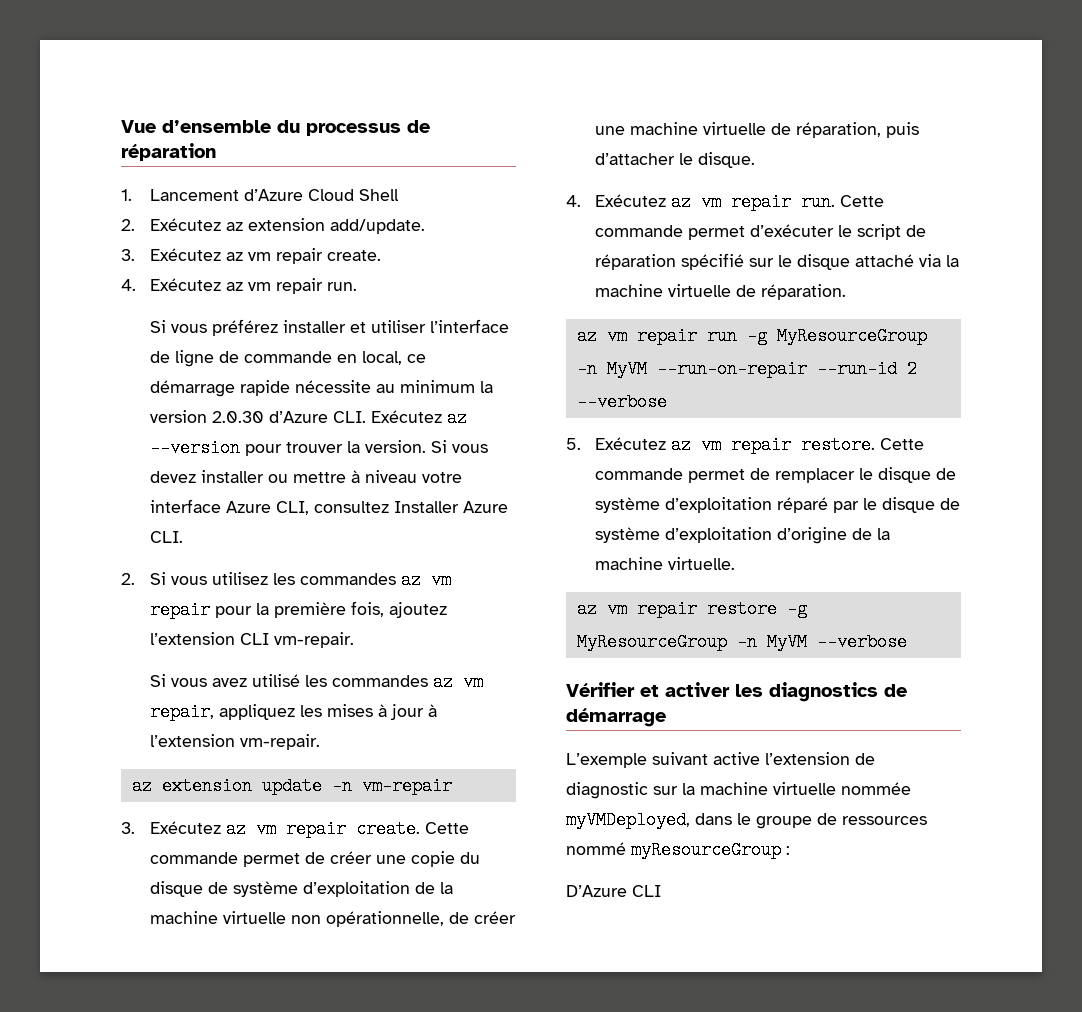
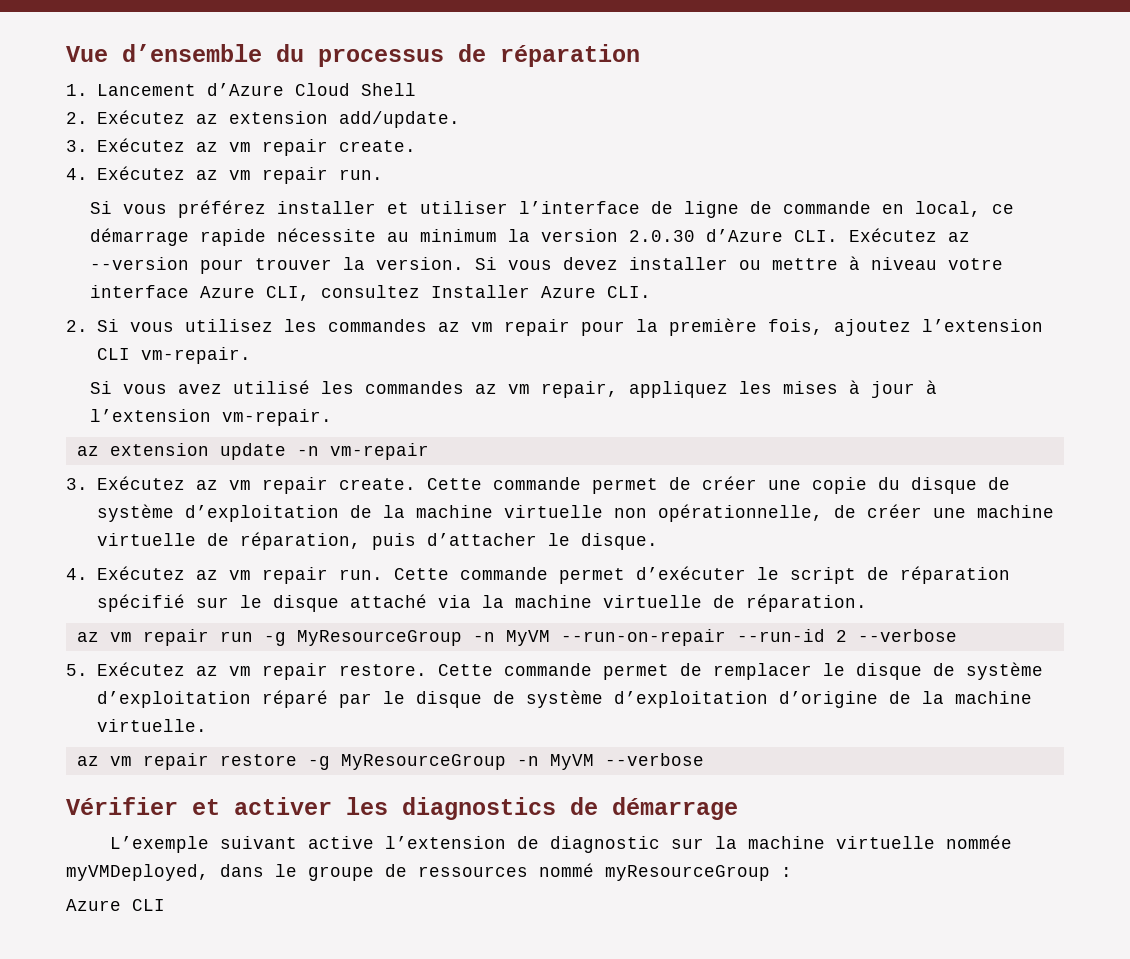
[566,885,627,897] D’Azure -> [66,899,121,911] Azure

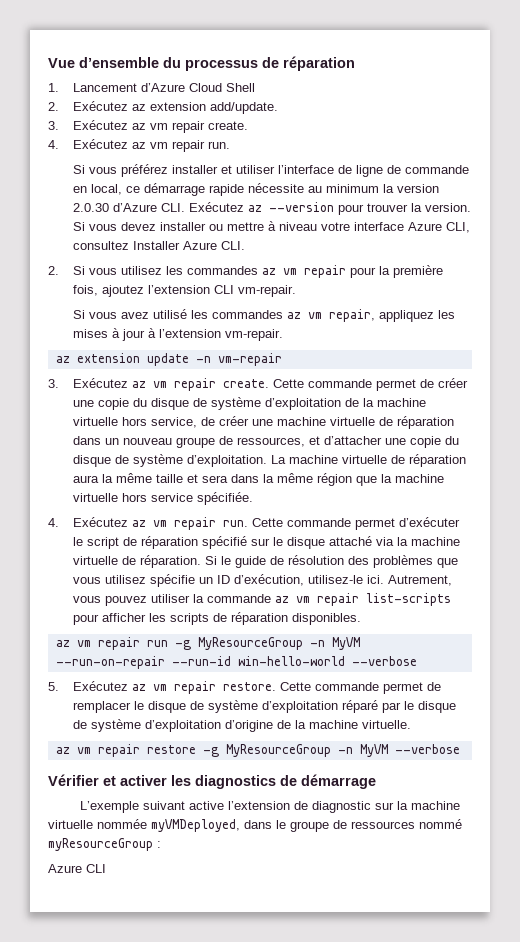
[613,504,823,522] non opérationnelle, -> [122,417,198,428] hors service,
[239,532,658,550] réparation, puis d’attacher le disque. -> [397,416,455,429] [73,436,460,448] [73,454,467,467] [73,473,445,486] [73,492,254,505] réparation dans un nouveau groupe de ressources, et d’attacher une copie du disque de système d’exploitation. La machine virtuelle de réparation aura la même taille et sera dans la même région que la machine virtuelle hors service spécifiée.
(867, 603) none -> [205,555,459,568] [73,574,453,587] [73,593,452,606] [73,612,362,625] Si le guide de résolution des problèmes que vous utilisez spécifie un ID d’exécution, utilisez-le ici. Autrement, vous pouvez utiliser la commande az vm repair list-scripts pour afficher les scripts de réparation disponibles.
[835,630,847,642] 2 -> [237,656,345,666] win-hello-world

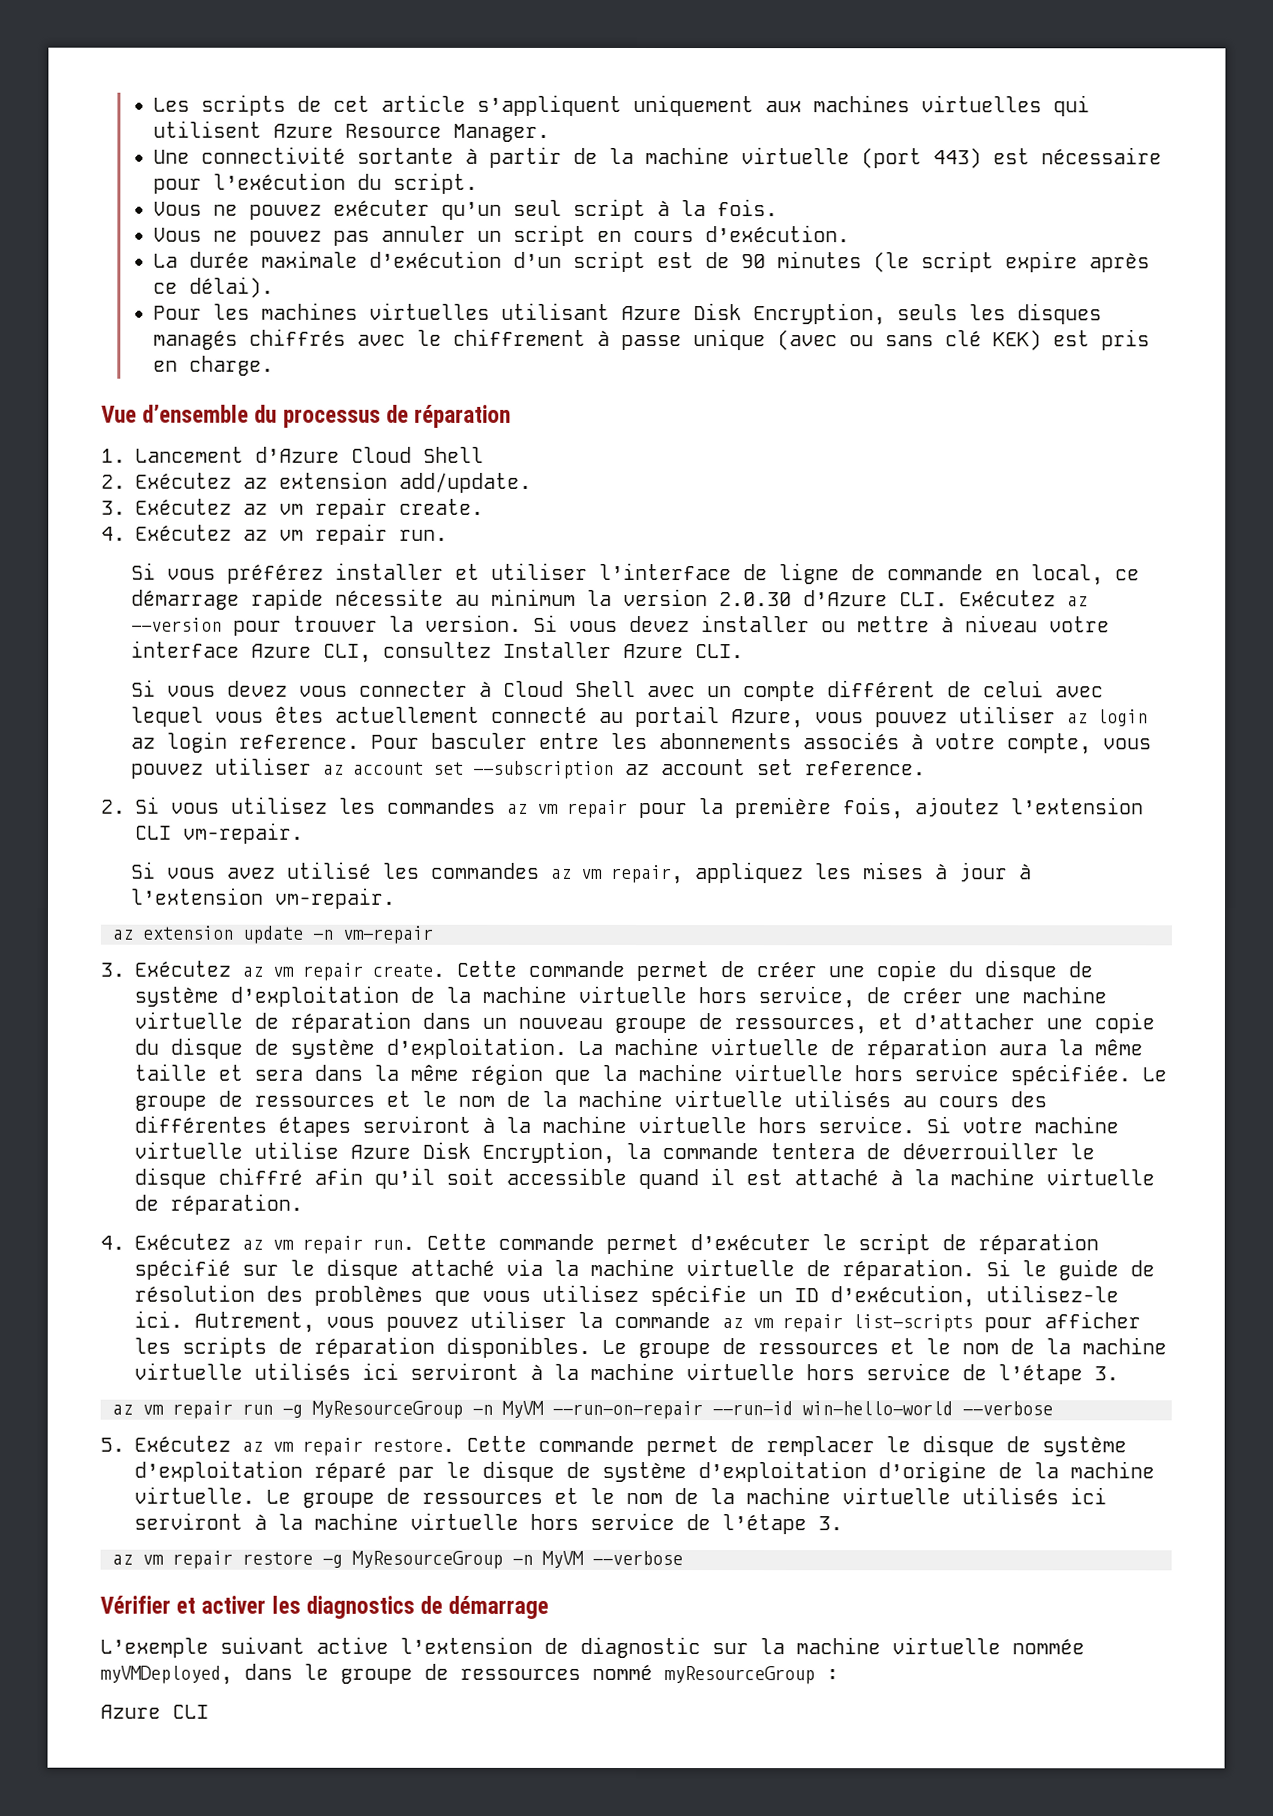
(48, 63) none -> [152,94,1090,117] [152,120,550,142] [152,146,1162,169] [152,172,478,194] [152,198,778,221] [152,224,850,246] [152,250,1150,273] [152,276,274,298] [152,302,1102,326] [152,328,1150,351] [152,355,274,376] Les scripts de cet article s’appliquent uniquement aux machines virtuelles qui utilisent Azure Resource Manager. // Une connectivité sortante à partir de la machine virtuelle (port 443) est nécessaire pour l’exécution du script. // Vous ne pouvez exécuter qu’un seul script à la fois. // Vous ne pouvez pas annuler un script en cours d’exécution. // La durée maximale d’exécution d’un script est de 90 minutes (le script expire après ce délai). // Pour les machines virtuelles utilisant Azure Disk Encryption, seuls les disques managés chiffrés avec le chiffrement à passe unique (avec ou sans clé KEK) est pris en charge. //
(246, 245) none -> [130,679,1104,702] [130,705,1148,729] [130,731,1152,755] [130,757,926,779] // Si vous devez vous connecter à Cloud Shell avec un compte différent de celui avec lequel vous êtes actuellement connecté au portail Azure, vous pouvez utiliser az login az login reference. Pour basculer entre les abonnements associés à votre compte, vous pouvez utiliser az account set --subscription az account set reference.
(254, 498) none -> [1142,1067,1167,1082] [134,1089,1047,1111] [134,1115,1119,1137] [134,1141,1095,1164] [134,1167,1155,1190] [134,1193,303,1215] Le groupe de ressources et le nom de la machine virtuelle utilisés au cours des différentes étapes serviront à la machine virtuelle hors service. Si votre machine virtuelle utilise Azure Disk Encryption, la commande tentera de déverrouiller le disque chiffré afin qu’il soit accessible quand il est attaché à la machine virtuelle de réparation.
(362, 619) none -> [602,1337,1167,1359] [134,1362,1119,1385] Le groupe de ressources et le nom de la machine virtuelle utilisés ici serviront à la machine virtuelle hors service de l’étape 3.
(412, 724) none -> [266,1487,1107,1508] [134,1512,843,1535] Le groupe de ressources et le nom de la machine virtuelle utilisés ici serviront à la machine virtuelle hors service de l’étape 3.

